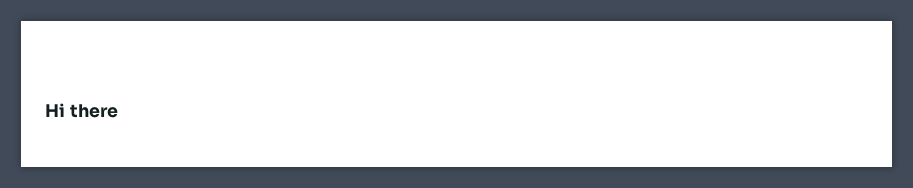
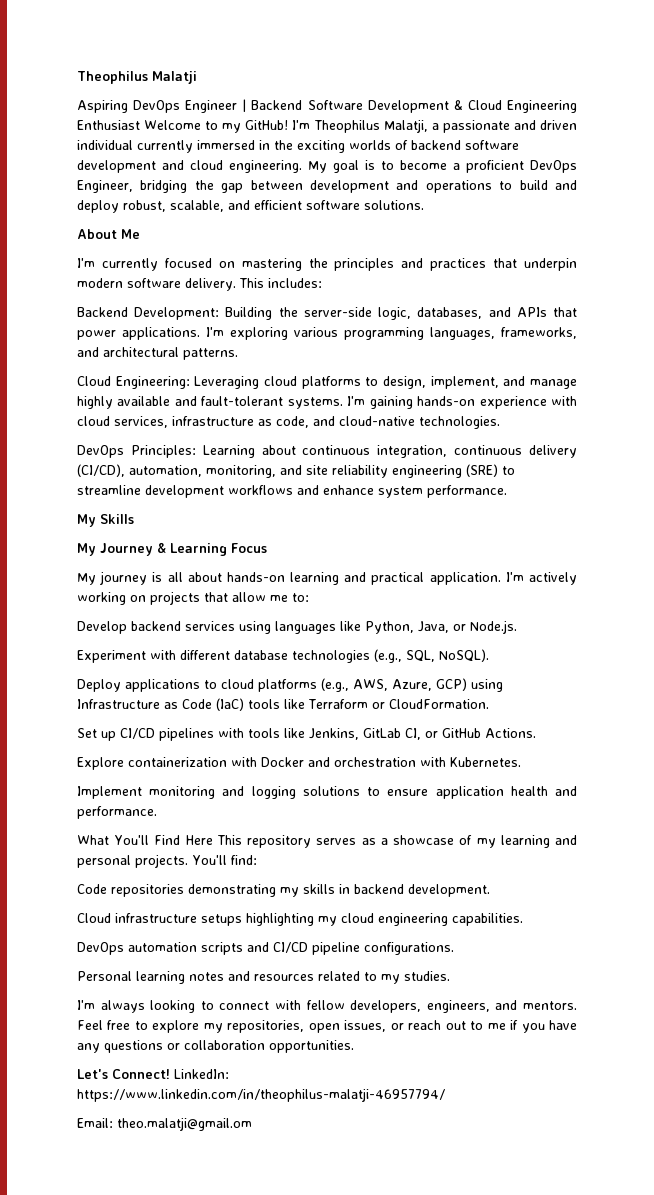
[45,103,118,118] Hi there -> [77,71,197,84] [77,99,577,113] [77,119,577,133] [77,140,519,153] [77,160,577,173] [77,180,577,193] [77,200,424,213] [77,229,140,239] [77,258,577,271] [77,278,322,291] [77,307,577,320] [77,327,577,340] [77,347,238,360] [77,376,577,389] [77,396,577,409] [77,416,500,429] [77,445,577,458] [77,464,515,478] [77,485,507,498] [77,514,134,527] [77,542,267,556] [77,571,577,585] [77,591,309,605] [77,620,517,634] [77,649,489,663] [77,678,503,692] [77,698,489,711] [77,728,536,741] [77,757,521,770] [77,786,577,799] [77,806,157,819] [77,835,577,848] [77,854,257,868] [77,884,490,897] [77,913,523,926] [77,942,454,955] [77,971,450,984] [77,1000,577,1013] [77,1020,577,1033] [77,1040,354,1053] [77,1069,229,1079] [77,1088,445,1102] [77,1117,252,1131] Theophilus Malatji // Aspiring DevOps Engineer | Backend Software Development & Cloud Engineering Enthusiast Welcome to my GitHub! I'm Theophilus Malatji, a passionate and driven individual currently immersed in the exciting worlds of backend software development and cloud engineering. My goal is to become a proficient DevOps Engineer, bridging the gap between development and operations to build and deploy robust, scalable, and efficient software solutions. // About Me // I'm currently focused on mastering the principles and practices that underpin modern software delivery. This includes: // Backend Development: Building the server-side logic, databases, and APIs that power applications. I'm exploring various programming languages, frameworks, and architectural patterns. // Cloud Engineering: Leveraging cloud platforms to design, implement, and manage highly available and fault-tolerant systems. I'm gaining hands-on experience with cloud services, infrastructure as code, and cloud-native technologies. // DevOps Principles: Learning about continuous integration, continuous delivery (CI/CD), automation, monitoring, and site reliability engineering (SRE) to streamline development workflows and enhance system performance. // My Skills // My Journey & Learning Focus // My journey is all about hands-on learning and practical application. I'm actively working on projects that allow me to: // Develop backend services using languages like Python, Java, or Node.js. // Experiment with different database technologies (e.g., SQL, NoSQL). // Deploy applications to cloud platforms (e.g., AWS, Azure, GCP) using Infrastructure as Code (IaC) tools like Terraform or CloudFormation. // Set up CI/CD pipelines with tools like Jenkins, GitLab CI, or GitHub Actions. // Explore containerization with Docker and orchestration with Kubernetes. // Implement monitoring and logging solutions to ensure application health and performance. // What You'll Find Here This repository serves as a showcase of my learning and personal projects. You'll find: // Code repositories demonstrating my skills in backend development. // Cloud infrastructure setups highlighting my cloud engineering capabilities. // DevOps automation scripts and CI/CD pipeline configurations. // Personal learning notes and resources related to my studies. // I'm always looking to connect with fellow developers, engineers, and mentors. Feel free to explore my repositories, open issues, or reach out to me if you have any questions or collaboration opportunities. // Let's Connect! LinkedIn: https://www.linkedin.com/in/theophilus-malatji-46957794/ // Email: theo.malatji@gmail.om

